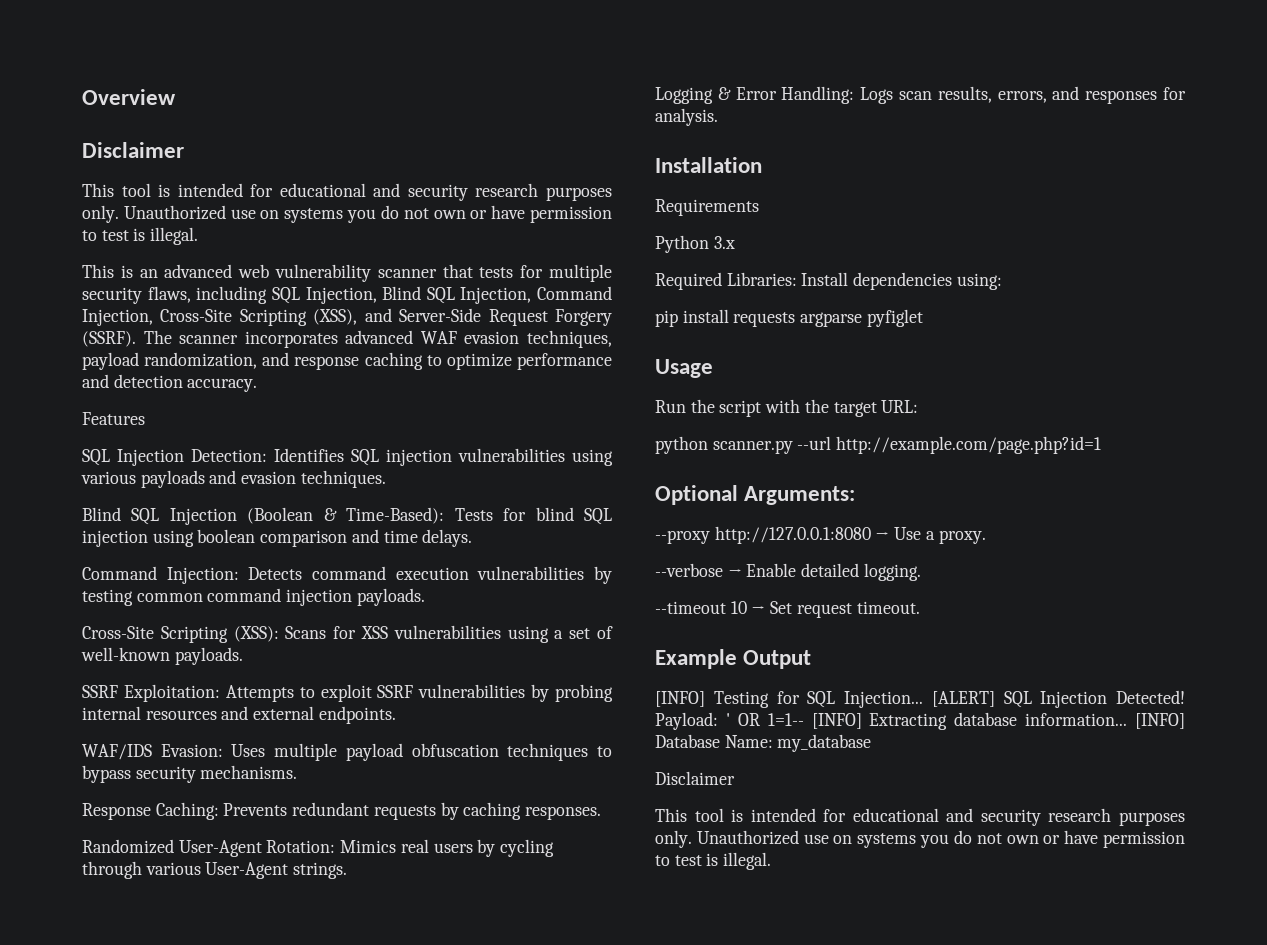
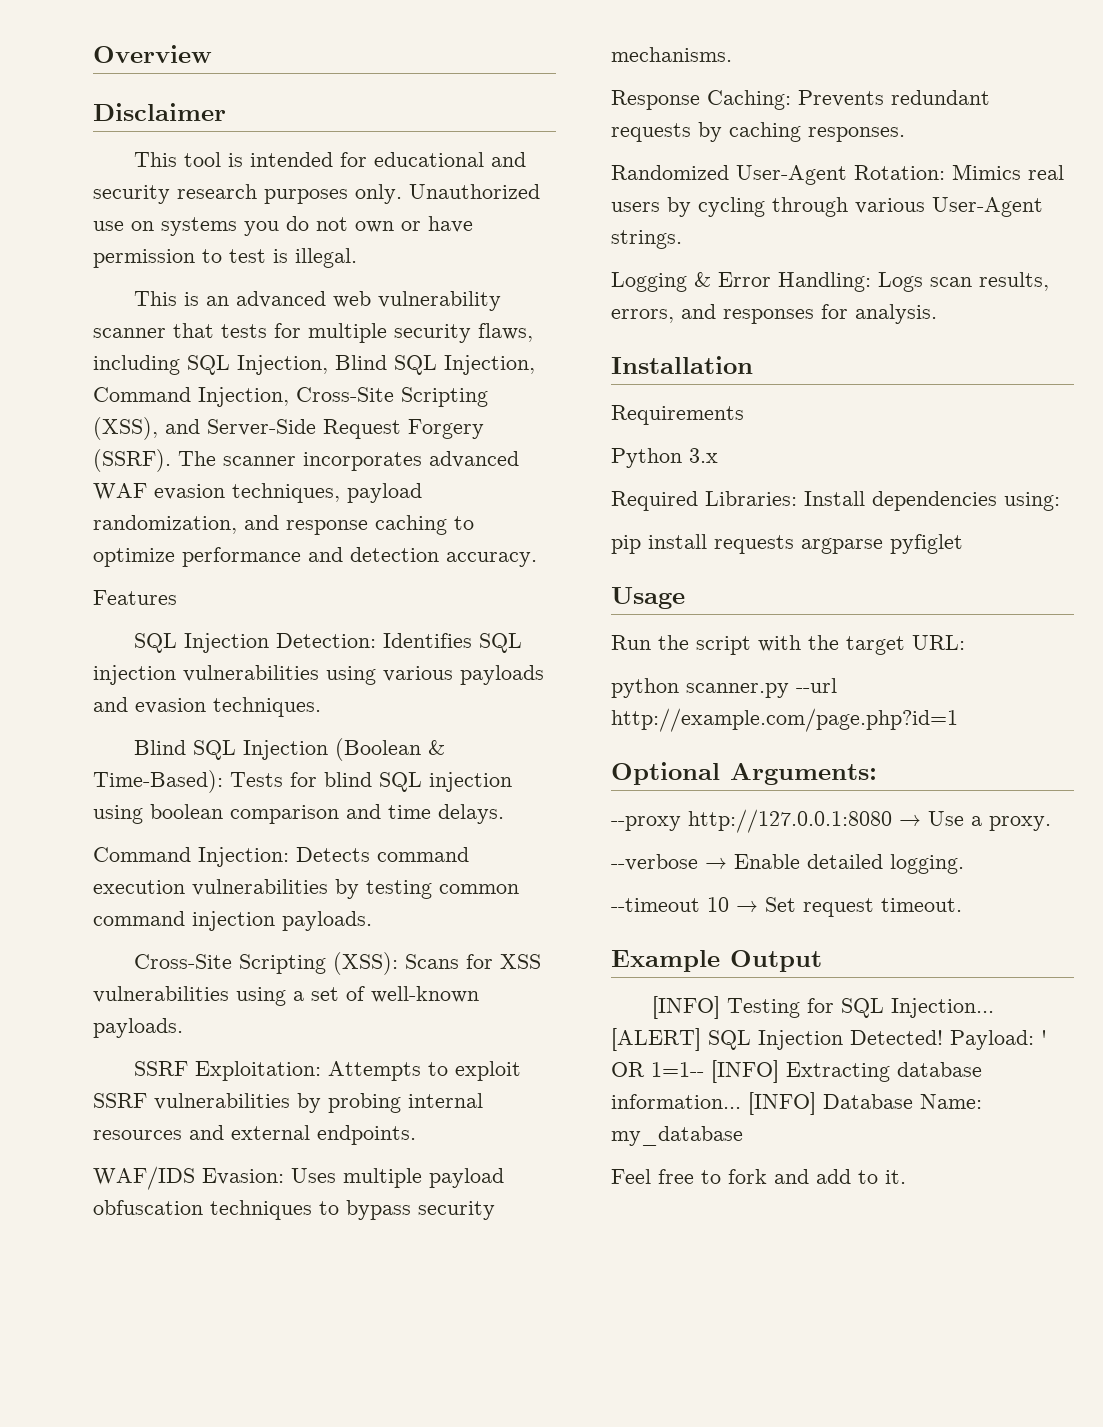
[655,771,735,785] [655,808,1185,826] [655,830,1185,848] [655,852,772,870] Disclaimer // This tool is intended for educational and security research purposes only. Unauthorized use on systems you do not own or have permission to test is illegal. -> [611,1169,906,1184] Feel free to fork and add to it.

